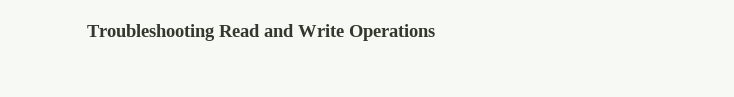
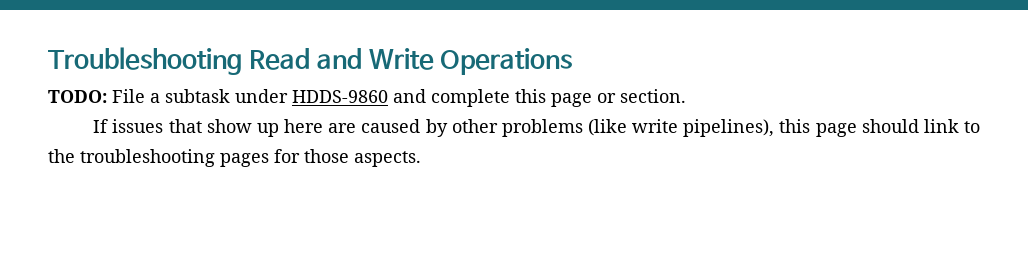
(435, 32) none -> [48,89,686,107] [93,119,980,137] [48,149,421,167] // TODO: File a subtask under HDDS-9860 and complete this page or section. // If issues that show up here are caused by other problems (like write pipelines), this page should link to the troubleshooting pages for those aspects.

